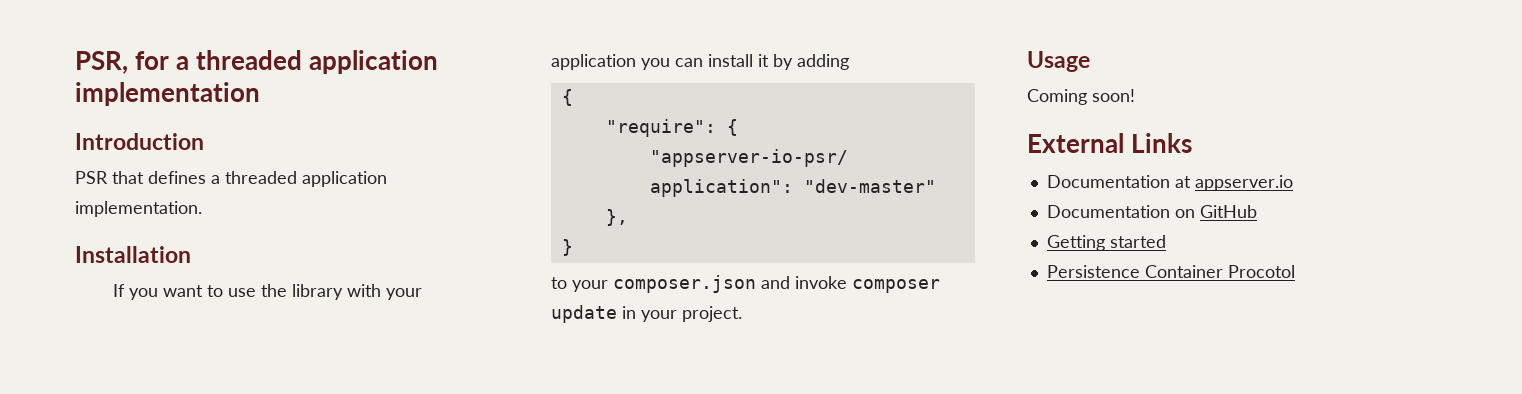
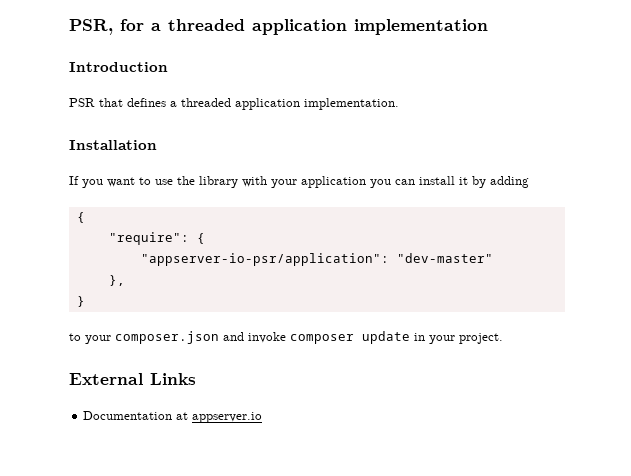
[1027,51,1090,72] [1027,89,1135,105] // Usage // Coming soon! -> (503, 338) none
[1046,205,1257,218] [1046,235,1166,251] [1046,265,1295,278] // Documentation on GitHub // Getting started // Persistence Container Procotol -> (263, 417) none

